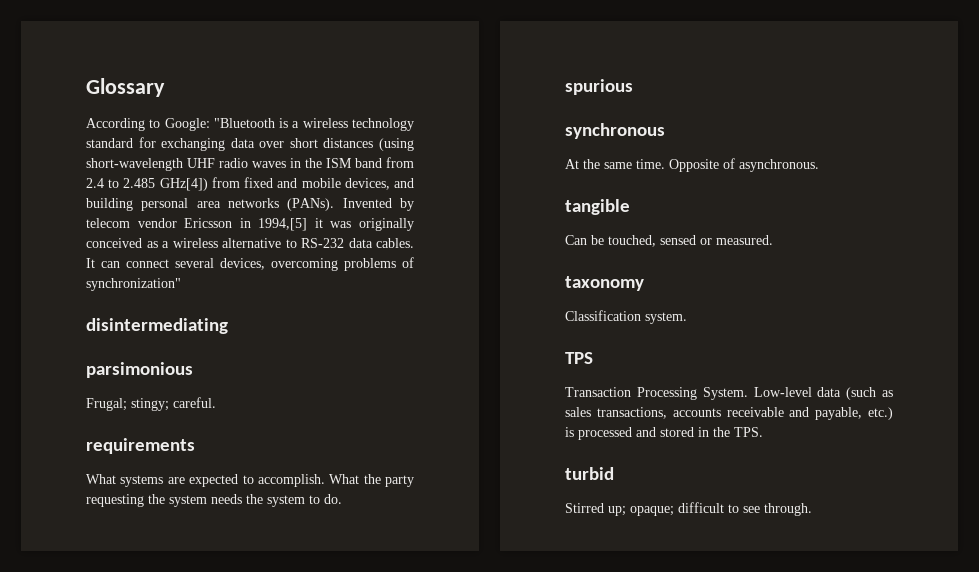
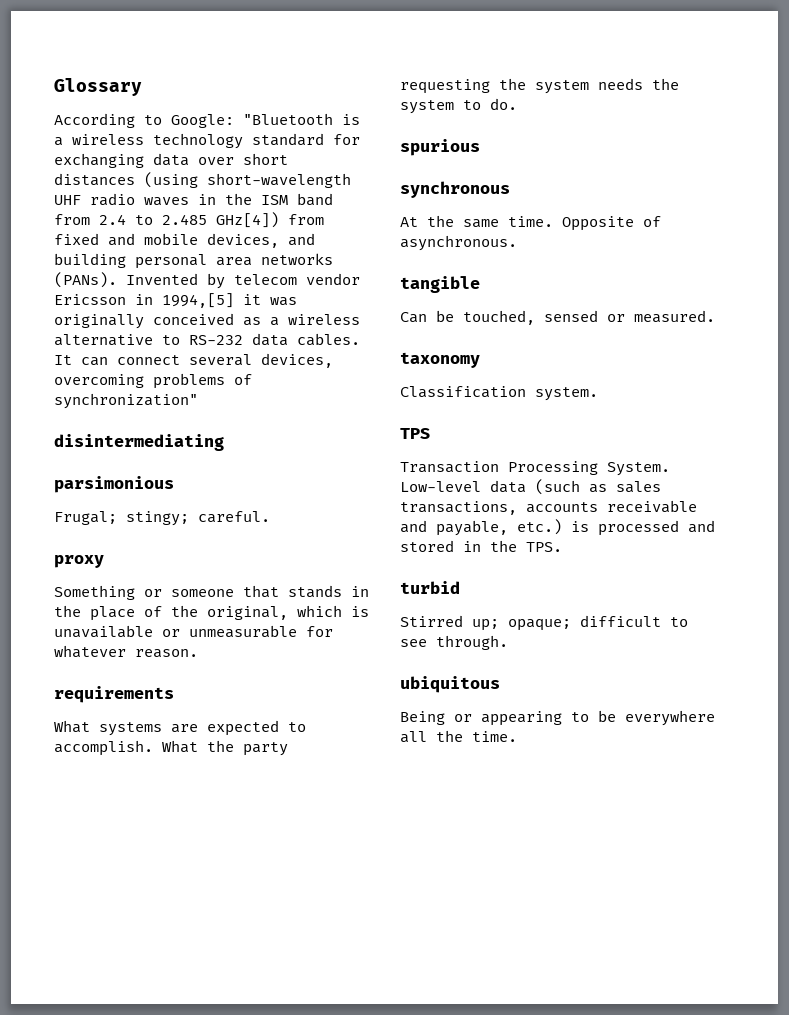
(216, 402) none -> [54,555,104,568] [54,585,369,600] [54,605,369,621] [54,625,333,638] [54,645,198,658] // proxy // Something or someone that stands in the place of the original, which is unavailable or unmeasurable for whatever reason.
(812, 509) none -> [400,676,500,693] [400,710,715,726] [400,730,517,743] // ubiquitous // Being or appearing to be everywhere all the time.

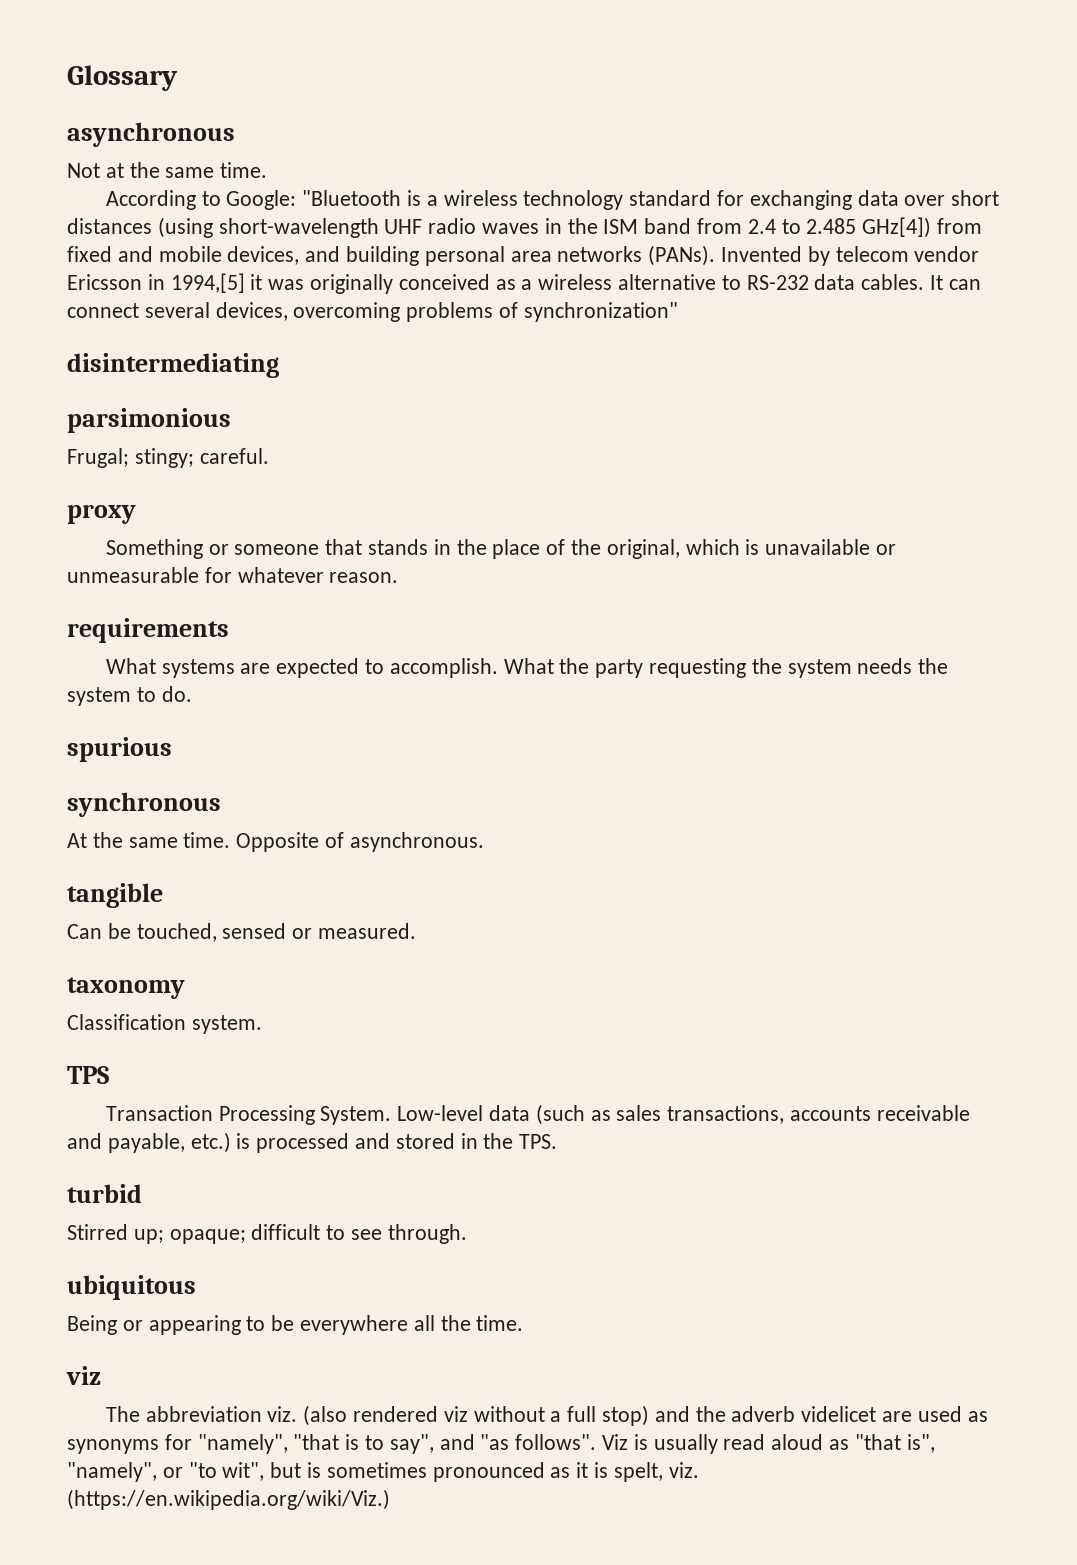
(142, 87) none -> [67,122,235,147] [67,162,268,178] // asynchronous // Not at the same time.
(517, 736) none -> [66,1366,101,1385] [105,1405,988,1426] [67,1434,935,1454] [67,1462,699,1482] [67,1489,390,1510] // viz // The abbreviation viz. (also rendered viz without a full stop) and the adverb videlicet are used as synonyms for "namely", "that is to say", and "as follows". Viz is usually read aloud as "that is", "namely", or "to wit", but is sometimes pronounced as it is spelt, viz. (https://en.wikipedia.org/wiki/Viz.)

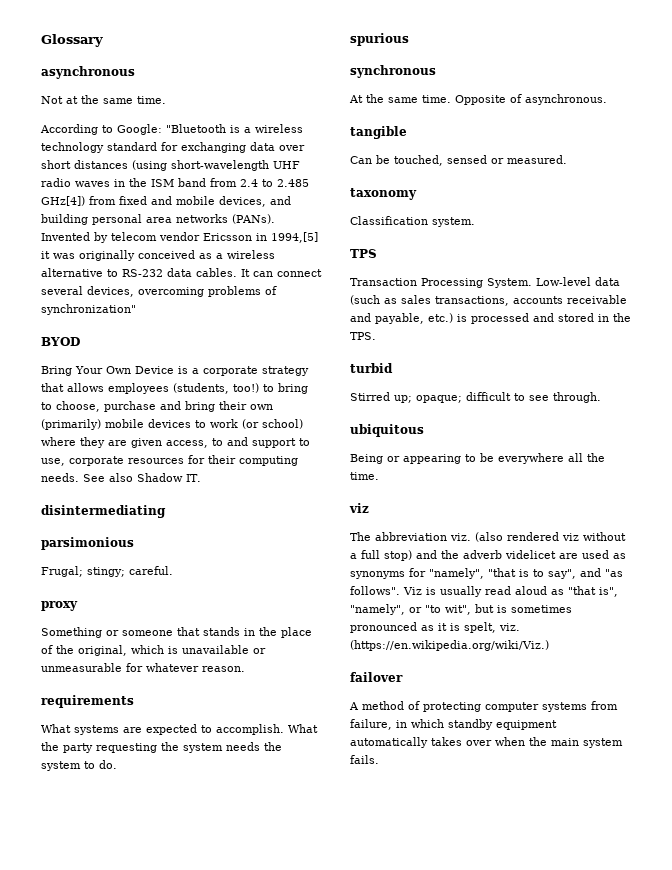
(678, 312) none -> [41,337,80,346] [41,366,309,376] [41,383,308,394] [41,401,273,412] [41,419,303,430] [41,437,310,448] [41,455,298,466] [41,473,201,482] // BYOD // Bring Your Own Device is a corporate strategy that allows employees (students, too!) to bring to choose, purchase and bring their own (primarily) mobile devices to work (or school) where they are given access, to and support to use, corporate resources for their computing needs. See also Shadow IT.
(390, 1499) none -> [350,672,403,682] [349,701,618,712] [350,719,557,730] [350,737,623,748] [350,755,379,764] // failover // A method of protecting computer systems from failure, in which standby equipment automatically takes over when the main system fails.

